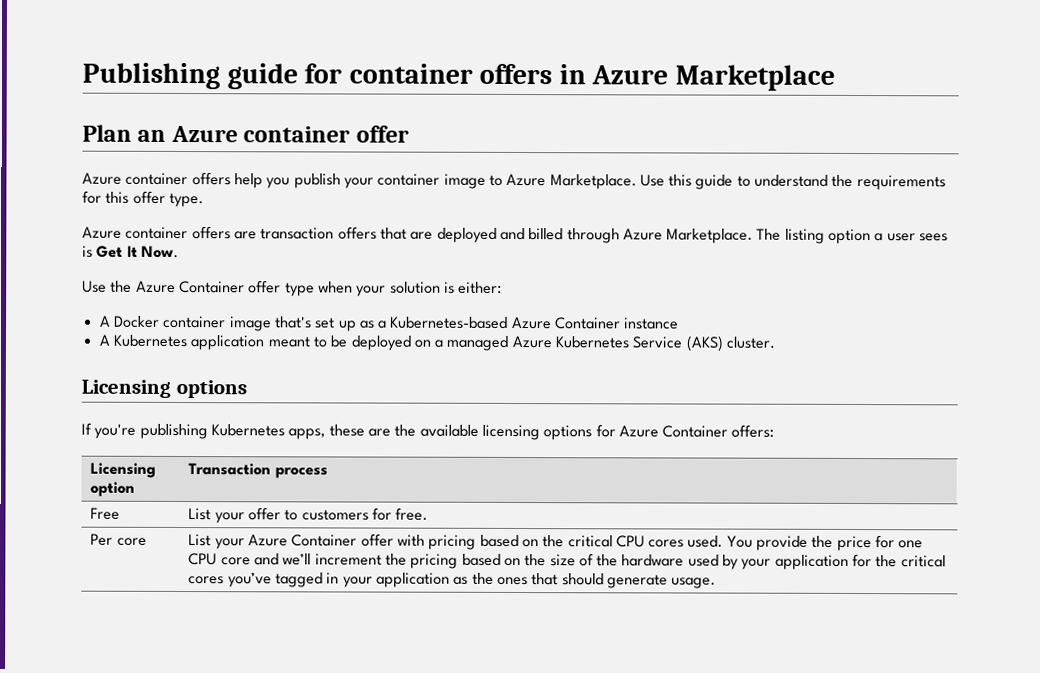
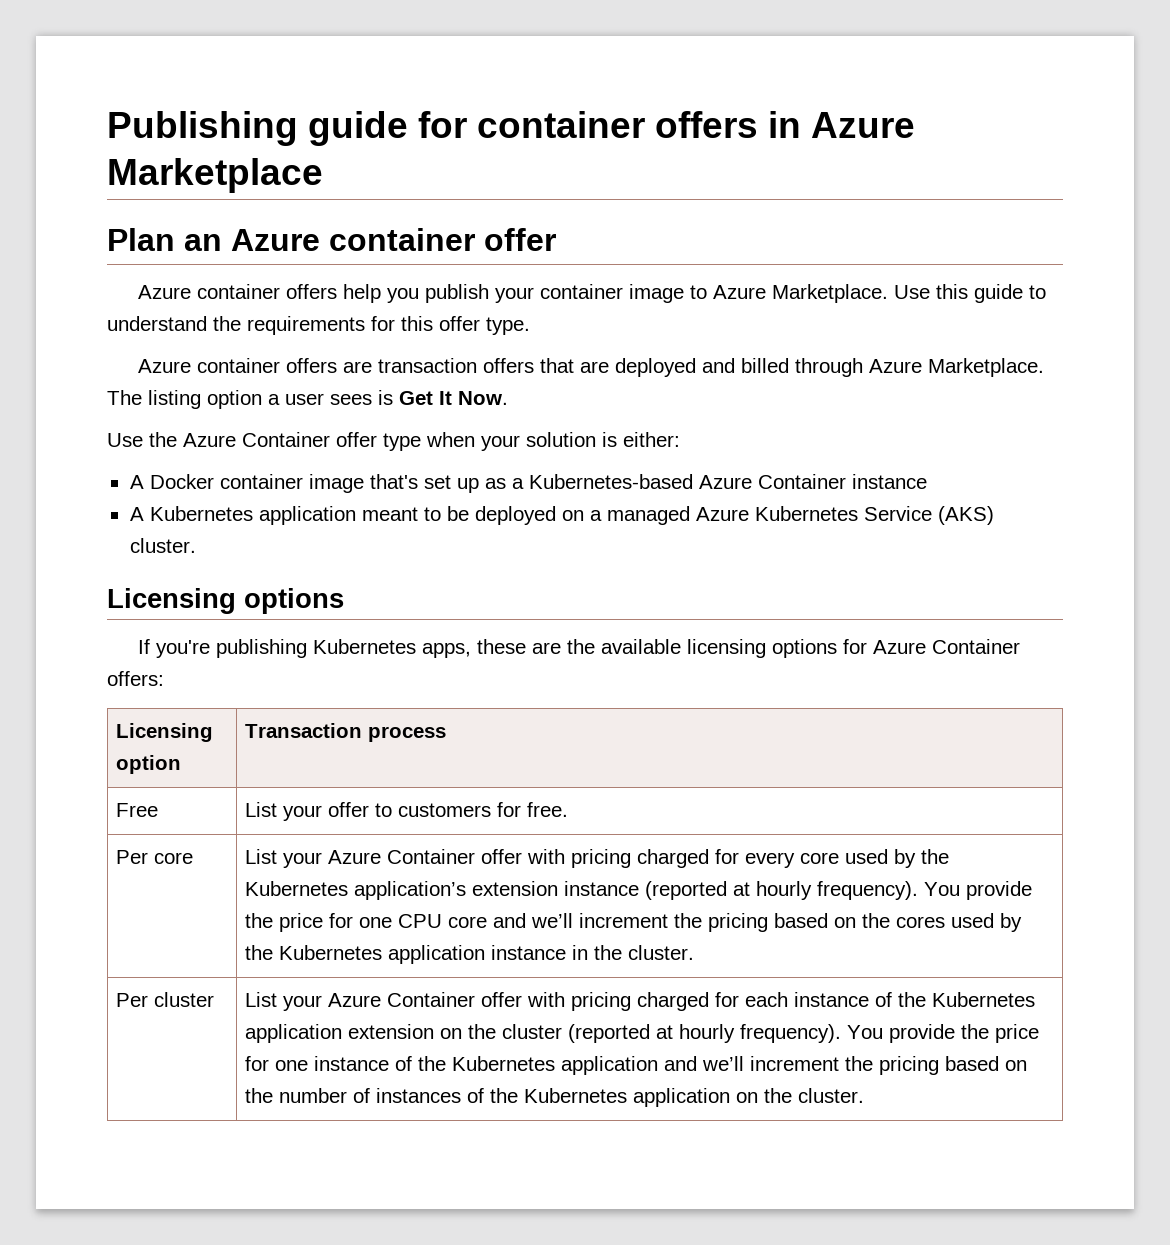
[479,534,724,548] based on the critical CPU cores used. -> [637,849,950,868] [245,881,919,900] charged for every core used by the Kubernetes application’s extension instance (reported at hourly frequency).
[549,553,946,570] [188,572,717,589] size of the hardware used by your application for the critical cores you’ve tagged in your application as the ones that should generate usage. -> [896,913,1023,932] [245,945,695,964] [116,992,215,1007] [245,992,1036,1011] [245,1024,1040,1043] [245,1056,1028,1075] [245,1088,865,1107] cores used by the Kubernetes application instance in the cluster. // Per cluster | List your Azure Container offer with pricing charged for each instance of the Kubernetes application extension on the cluster (reported at hourly frequency). You provide the price for one instance of the Kubernetes application and we’ll increment the pricing based on the number of instances of the Kubernetes application on the cluster.

